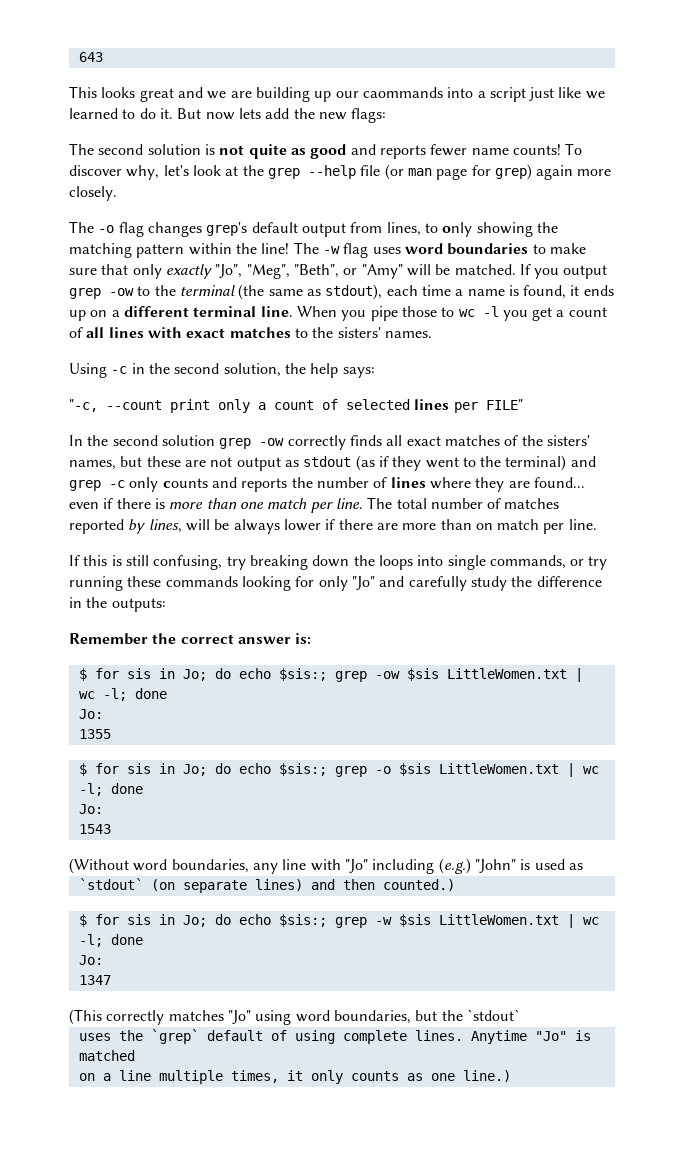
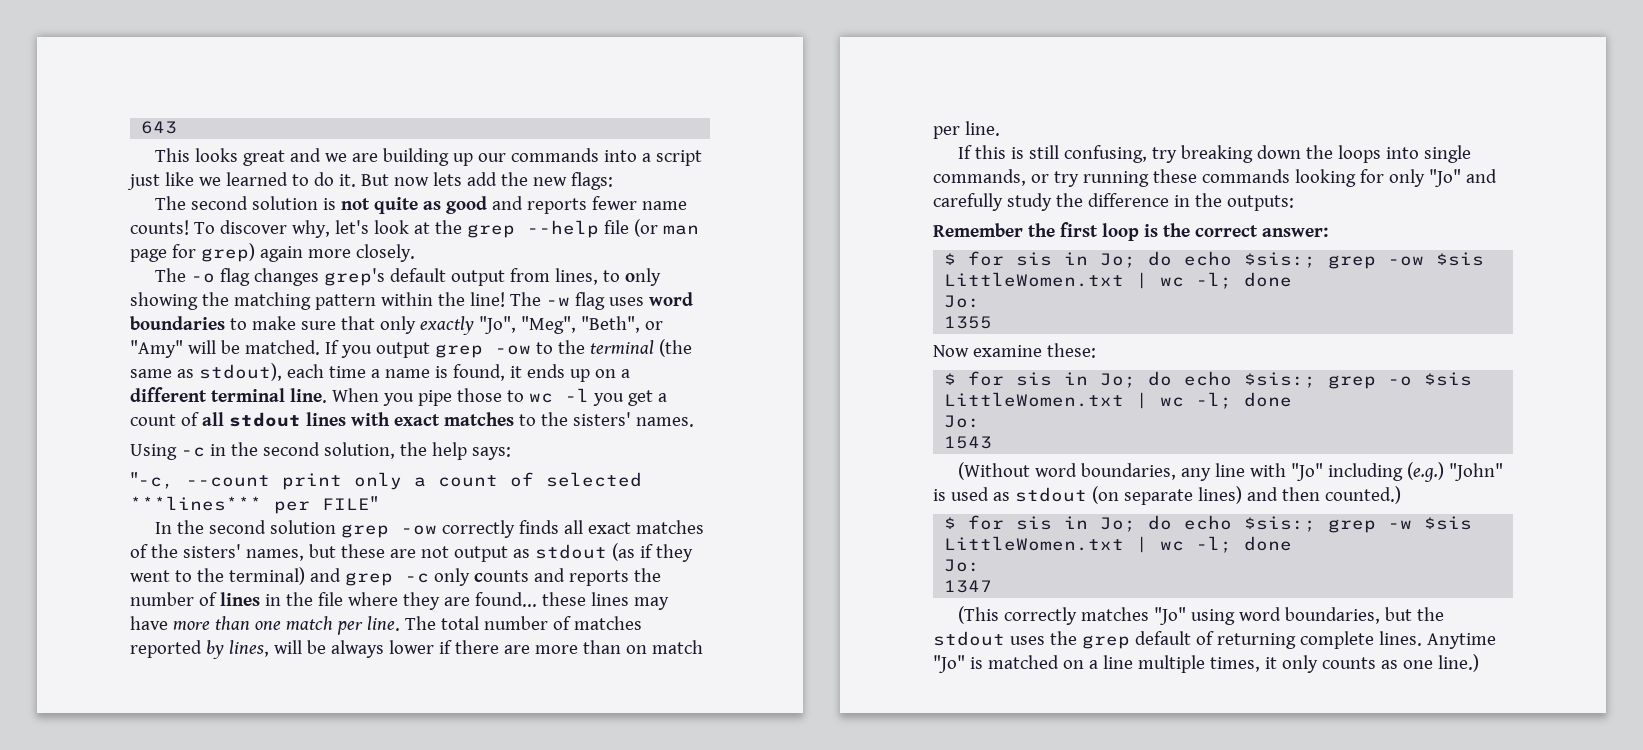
[362,87,443,98] caommands -> [511,148,600,162] commands
(105, 332) none -> [228,412,301,427] stdout
[414,399,450,410] lines -> [130,496,262,511] ***lines***
(426, 482) none -> [264,592,343,606] in the file
[69,498,165,509] even if there is -> [541,592,669,610] [130,616,168,630] these lines may have
[180,633,312,644] correct answer is: -> [1059,222,1328,241] first loop is the correct answer:
(111, 734) none -> [933,343,1096,358] // Now examine these:
[78,878,143,890] // `stdout` -> [1014,487,1087,502] stdout
[466,1009,520,1021] `stdout` // -> [933,631,1005,646] stdout
[150,1029,199,1044] `grep` -> [1081,635,1130,649] grep
[294,1030,335,1044] using -> [1216,633,1296,649] returning
(135, 1055) // -> (1059, 662) none

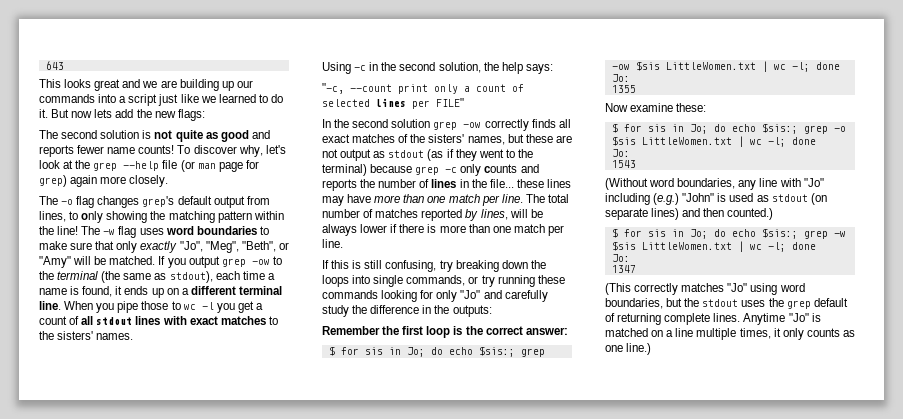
[130,496,262,511] ***lines*** -> [376,98,406,107] lines
[309,568,341,582] and -> [370,164,413,173] because
[317,592,537,610] file where they are found... -> [489,179,514,188] file...
[503,640,647,654] are more than on -> [427,224,511,233] is more than one

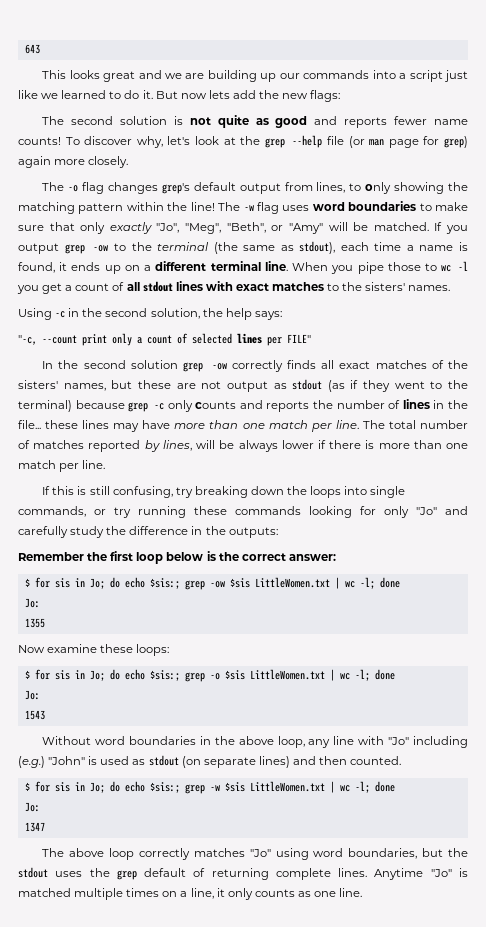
(451, 332) none -> [166,552,204,561] below
[676,103,707,112] these: -> [100,644,170,656] these loops:
[605,178,736,190] (Without word boundaries, -> [42,736,305,748] Without word boundaries in the above loop,
[727,208,774,220] counted.) -> [350,756,402,765] counted.
[605,283,631,295] (This -> [42,848,134,860] The above loop
[651,328,771,340] on a line multiple times, -> [74,888,214,900] multiple times on a line,
[626,343,652,355] line.) -> [339,888,363,897] line.

